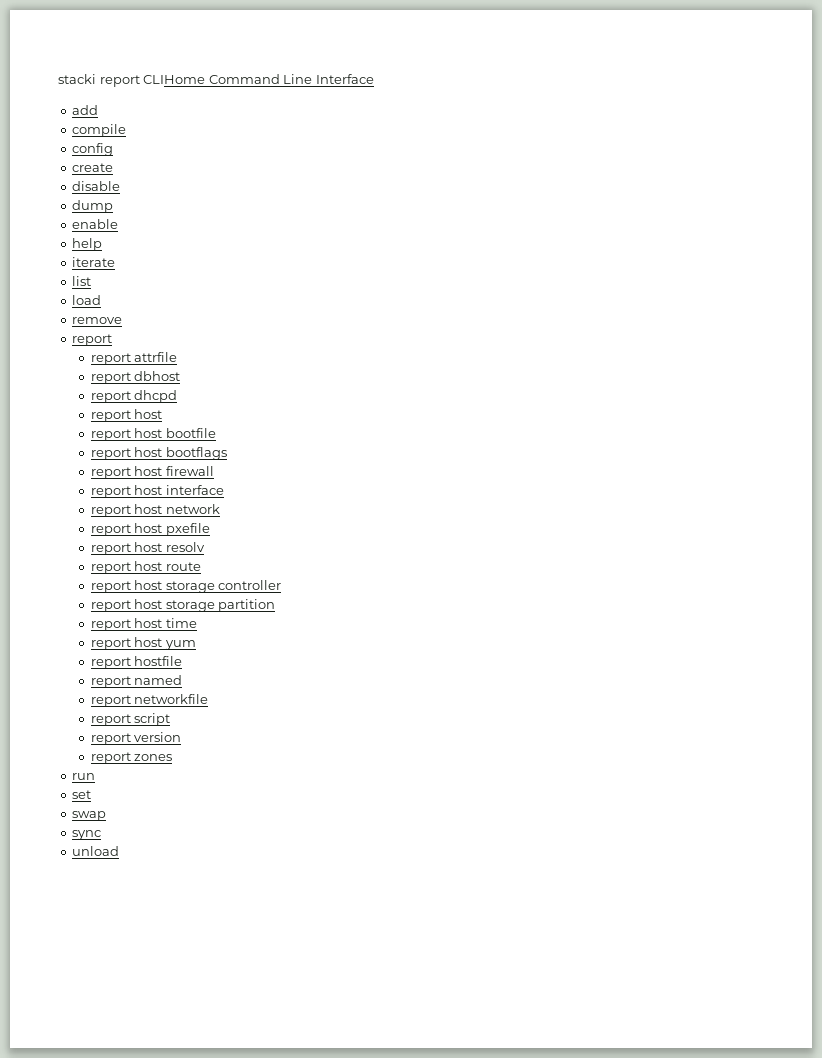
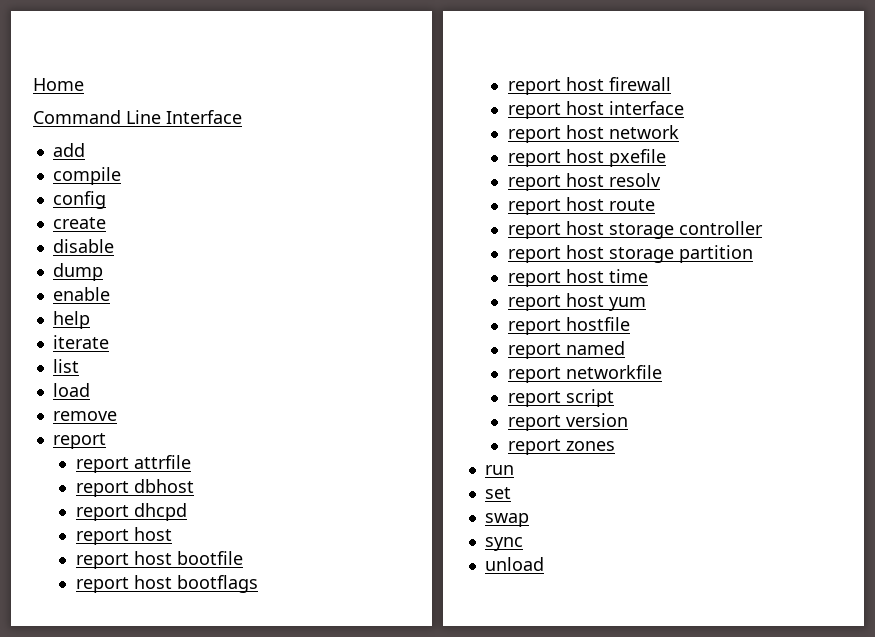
[58,74,206,87] stacki report CLIHome -> [33,78,84,91] Home //

